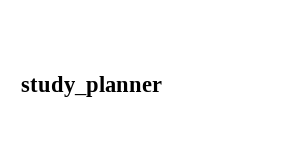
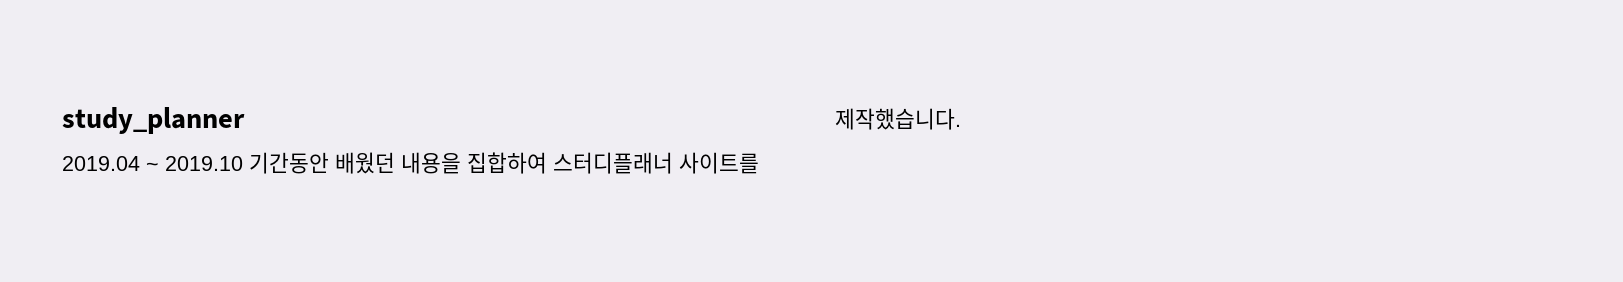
(162, 86) none -> [62,152,759,174] [835,108,961,130] // 2019.04 ~ 2019.10 기간동안 배웠던 내용을 집합하여 스터디플래너 사이트를 제작했습니다.

